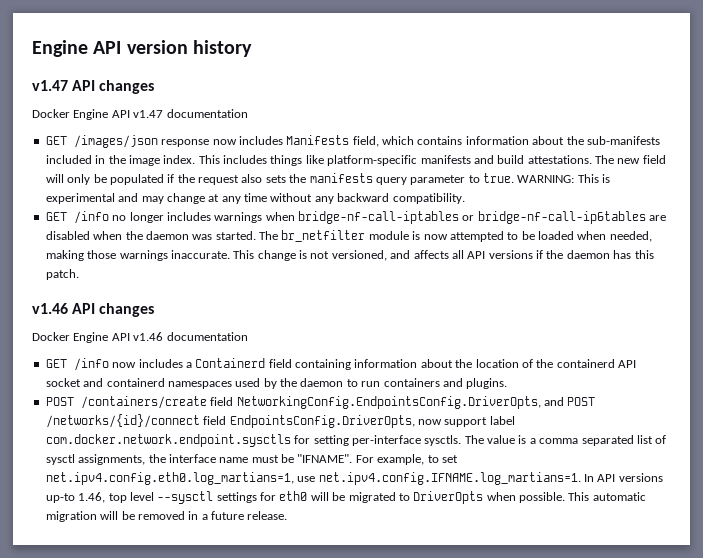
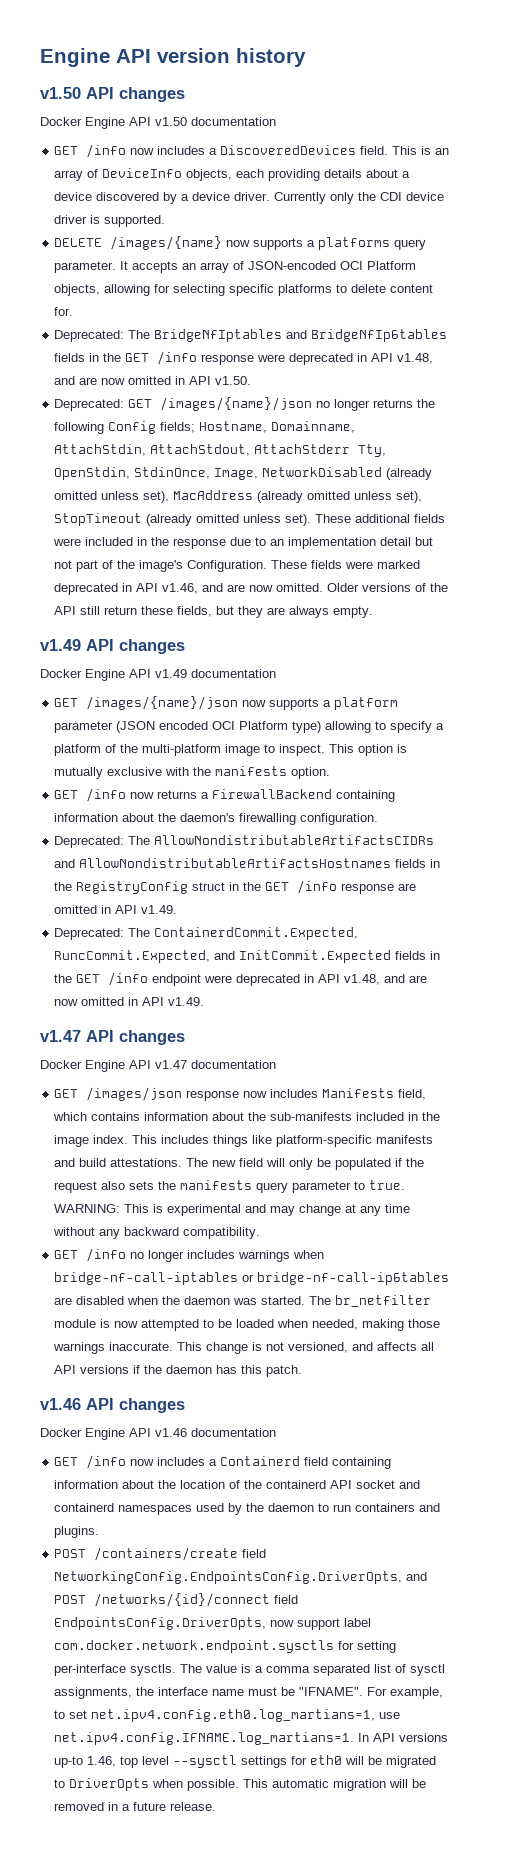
(252, 48) none -> [40,87,185,102] [40,117,276,129] [54,144,450,158] [54,168,411,181] [54,192,445,204] [54,215,166,227] [54,236,427,250] [54,261,417,273] [54,284,434,296] [54,307,74,316] [54,329,448,342] [54,351,434,365] [54,376,252,385] [54,397,436,411] [54,421,356,434] [54,444,387,457] [54,467,433,480] [54,490,423,503] [54,513,446,526] [53,537,434,549] [54,560,421,572] [54,583,449,595] [54,606,374,618] [40,639,185,654] [40,669,276,681] [54,696,399,710] [54,721,445,733] [54,744,408,756] [54,766,331,779] [54,788,396,802] [54,813,379,825] [54,835,435,848] [54,858,441,868] [54,880,417,894] [54,905,178,914] [54,927,359,940] [54,950,441,963] [54,972,428,986] [54,997,205,1006] // v1.50 API changes // Docker Engine API v1.50 documentation // GET /info now includes a DiscoveredDevices field. This is an array of DeviceInfo objects, each providing details about a device discovered by a device driver. Currently only the CDI device driver is supported. // DELETE /images/{name} now supports a platforms query parameter. It accepts an array of JSON-encoded OCI Platform objects, allowing for selecting specific platforms to delete content for. // Deprecated: The BridgeNfIptables and BridgeNfIp6tables fields in the GET /info response were deprecated in API v1.48, and are now omitted in API v1.50. // Deprecated: GET /images/{name}/json no longer returns the following Config fields; Hostname, Domainname, AttachStdin, AttachStdout, AttachStderr Tty, OpenStdin, StdinOnce, Image, NetworkDisabled (already omitted unless set), MacAddress (already omitted unless set), StopTimeout (already omitted unless set). These additional fields were included in the response due to an implementation detail but not part of the image's Configuration. These fields were marked deprecated in API v1.46, and are now omitted. Older versions of the API still return these fields, but they are always empty. // v1.49 API changes // Docker Engine API v1.49 documentation // GET /images/{name}/json now supports a platform parameter (JSON encoded OCI Platform type) allowing to specify a platform of the multi-platform image to inspect. This option is mutually exclusive with the manifests option. // GET /info now returns a FirewallBackend containing information about the daemon's firewalling configuration. // Deprecated: The AllowNondistributableArtifactsCIDRs and AllowNondistributableArtifactsHostnames fields in the RegistryConfig struct in the GET /info response are omitted in API v1.49. // Deprecated: The ContainerdCommit.Expected, RuncCommit.Expected, and InitCommit.Expected fields in the GET /info endpoint were deprecated in API v1.48, and are now omitted in API v1.49.

